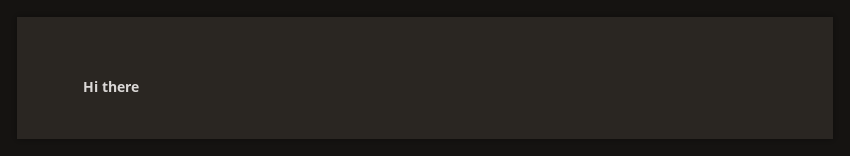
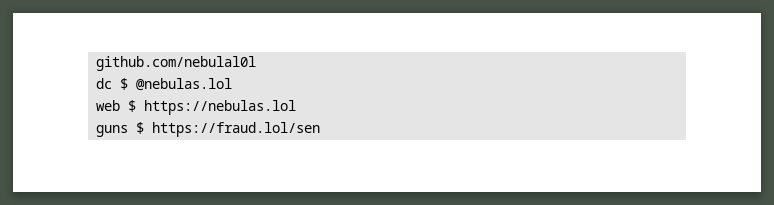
[83,81,139,92] Hi there -> [96,56,257,71] [96,78,233,91] [96,100,297,115] [96,122,321,137] github.com/nebulal0l // dc $ @nebulas.lol // web $ https://nebulas.lol // guns $ https://fraud.lol/sen

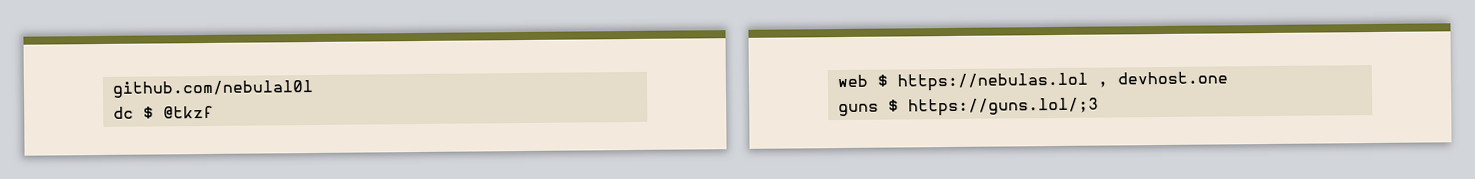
[136,78,233,91] @nebulas.lol -> [162,105,214,119] @tkzf
(297, 107) none -> [1096,71,1228,88] , devhost.one
[152,122,321,137] https://fraud.lol/sen -> [907,97,1099,117] https://guns.lol/;3

